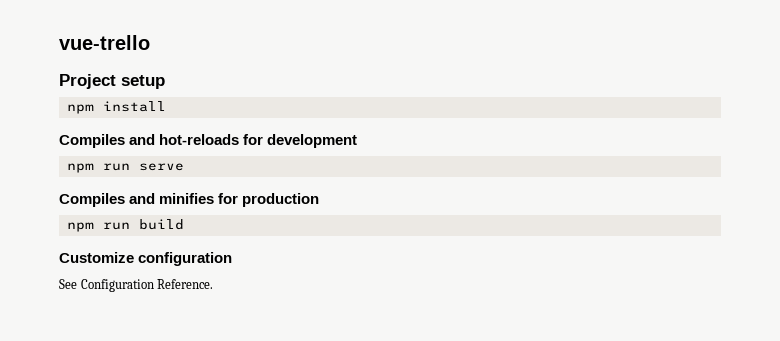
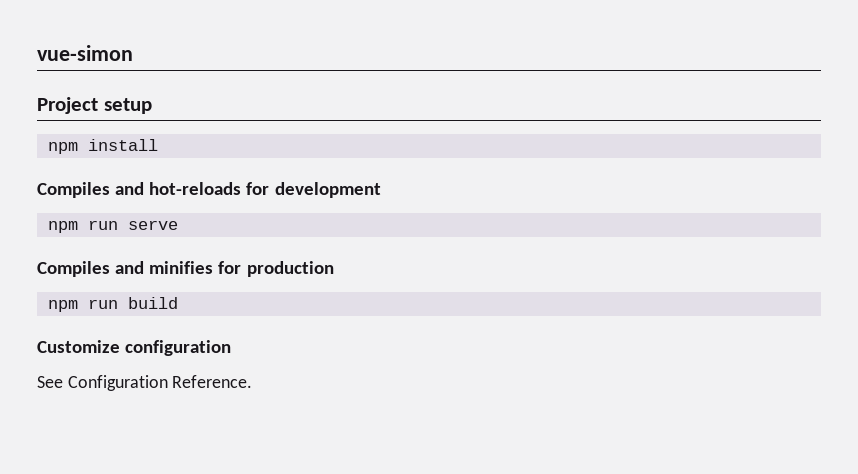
[59,35,150,50] vue-trello -> [37,45,133,61] vue-simon

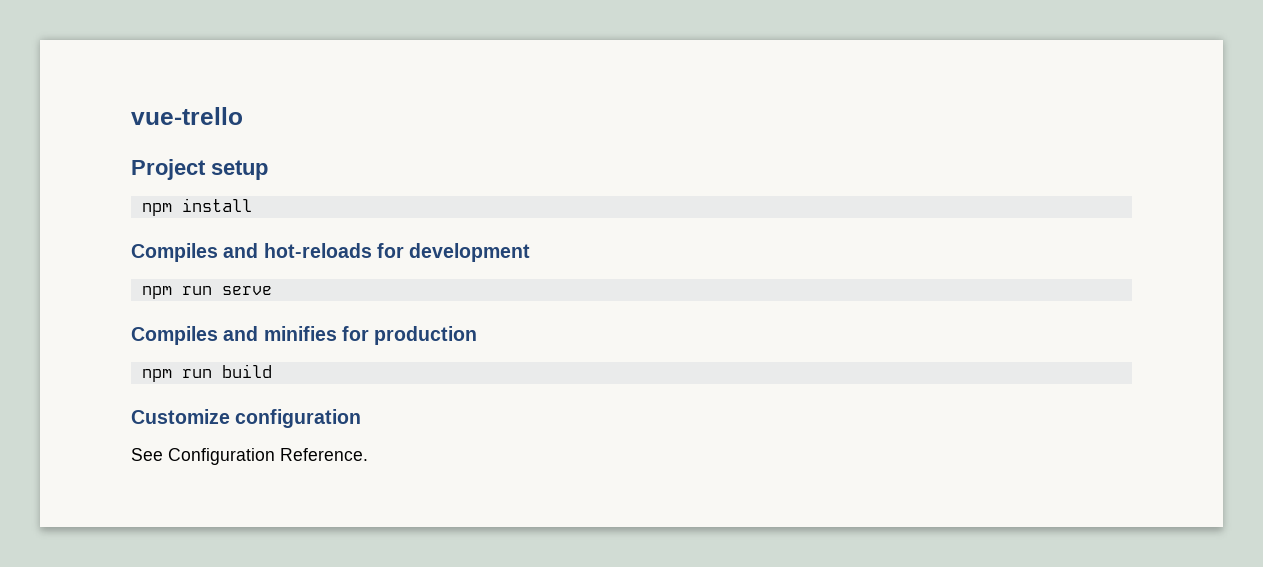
[37,45,133,61] vue-simon -> [131,107,243,125] vue-trello

